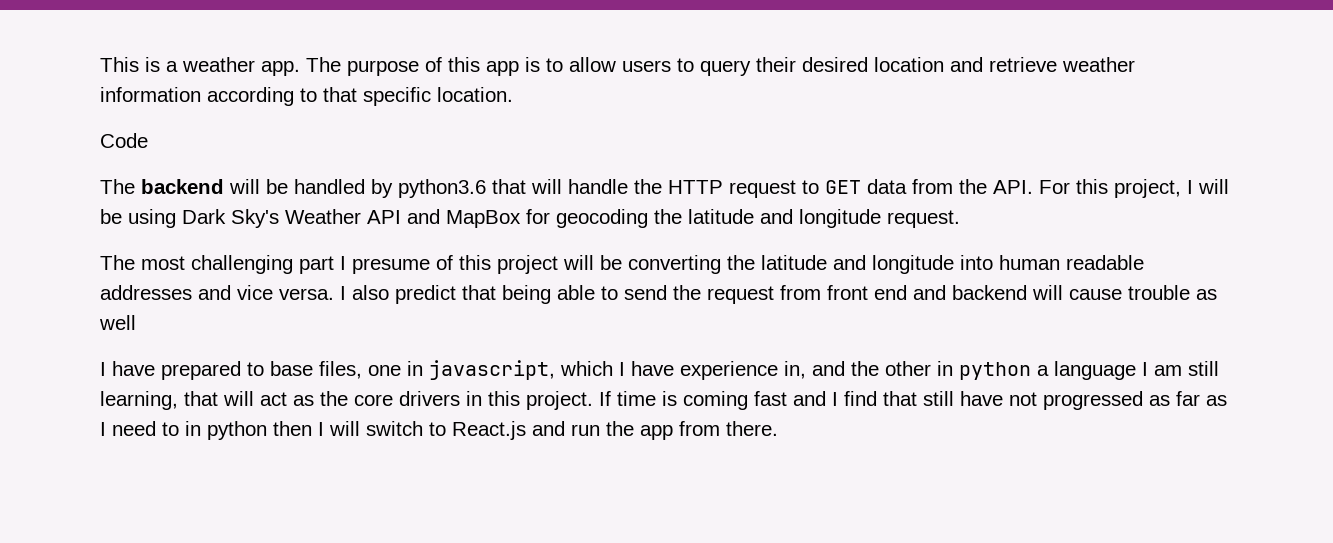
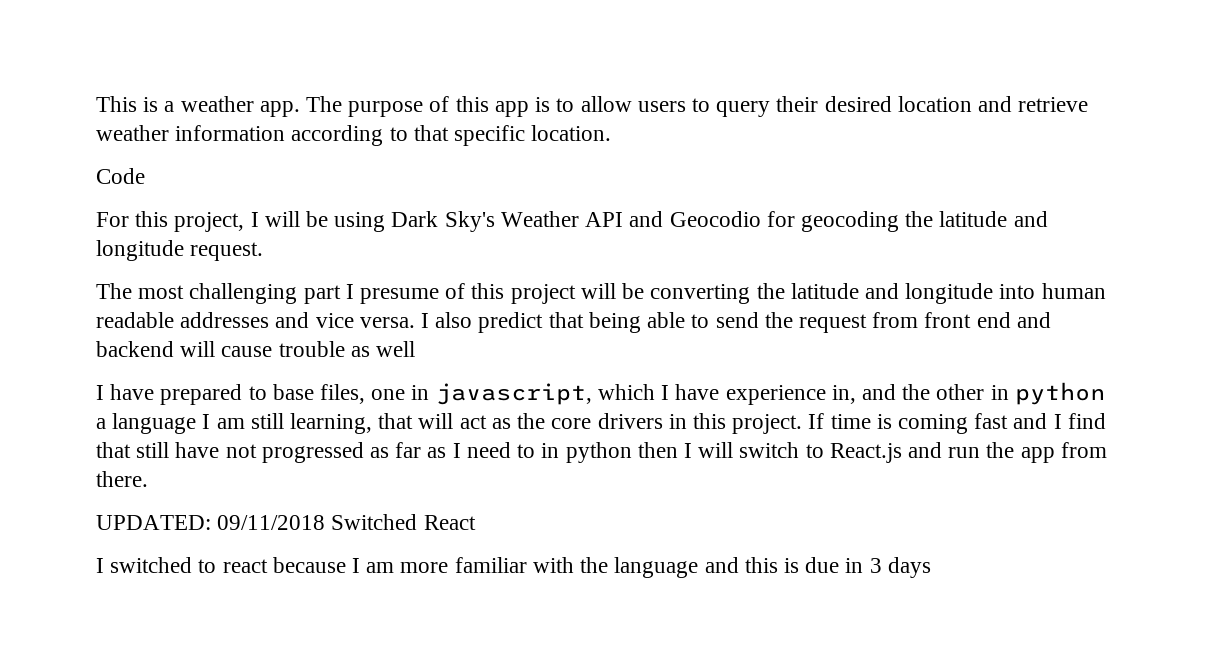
[100,179,1033,198] The backend will be handled by python3.6 that will handle the HTTP request to GET data from the API. -> (145, 176) none
[446,210,521,228] MapBox -> [669,211,761,227] Geocodio
(778, 428) none -> [96,514,476,530] [96,557,931,578] // UPDATED: 09/11/2018 Switched React // I switched to react because I am more familiar with the language and this is due in 3 days

